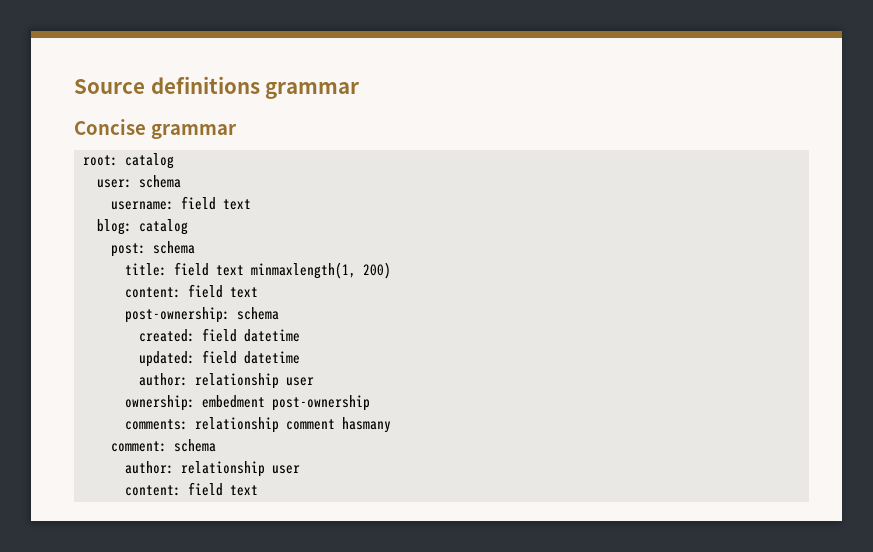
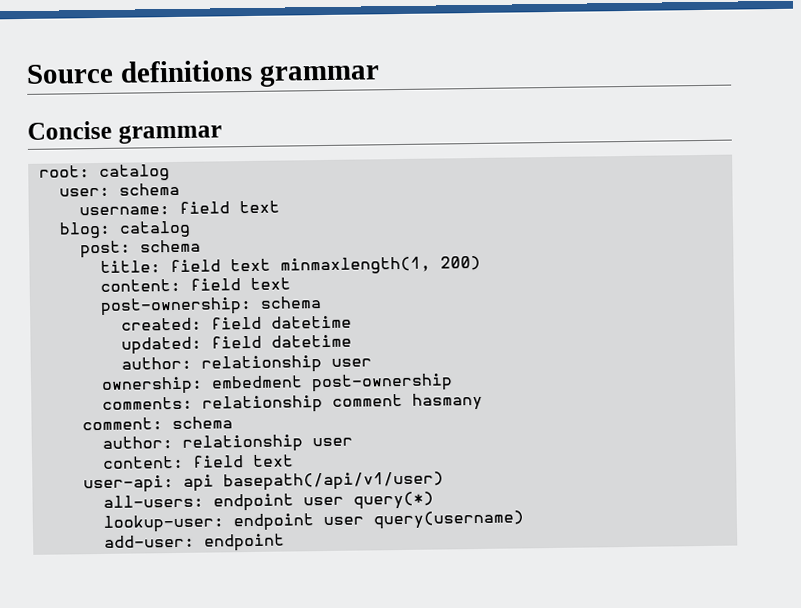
(258, 490) none -> [82,471,444,494] [102,491,434,512] [102,510,524,533] [103,533,285,552] // user-api: api basepath(/api/v1/user) // all-users: endpoint user query(*) // lookup-user: endpoint user query(username) // add-user: endpoint

